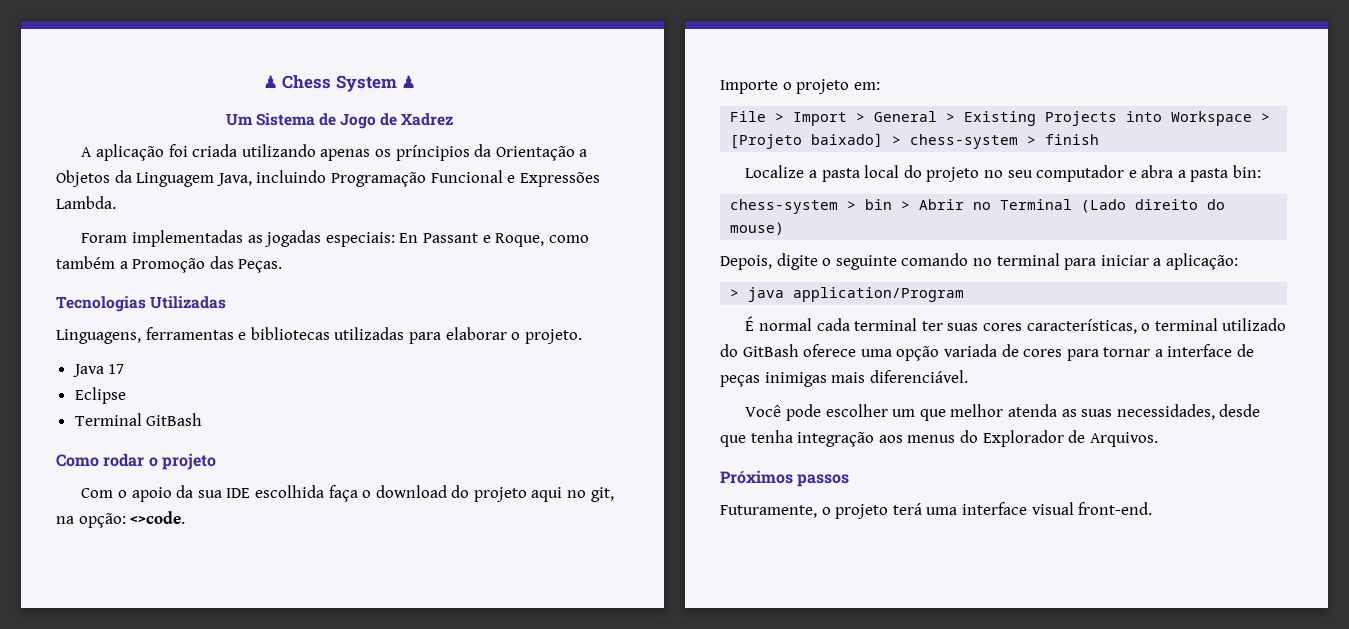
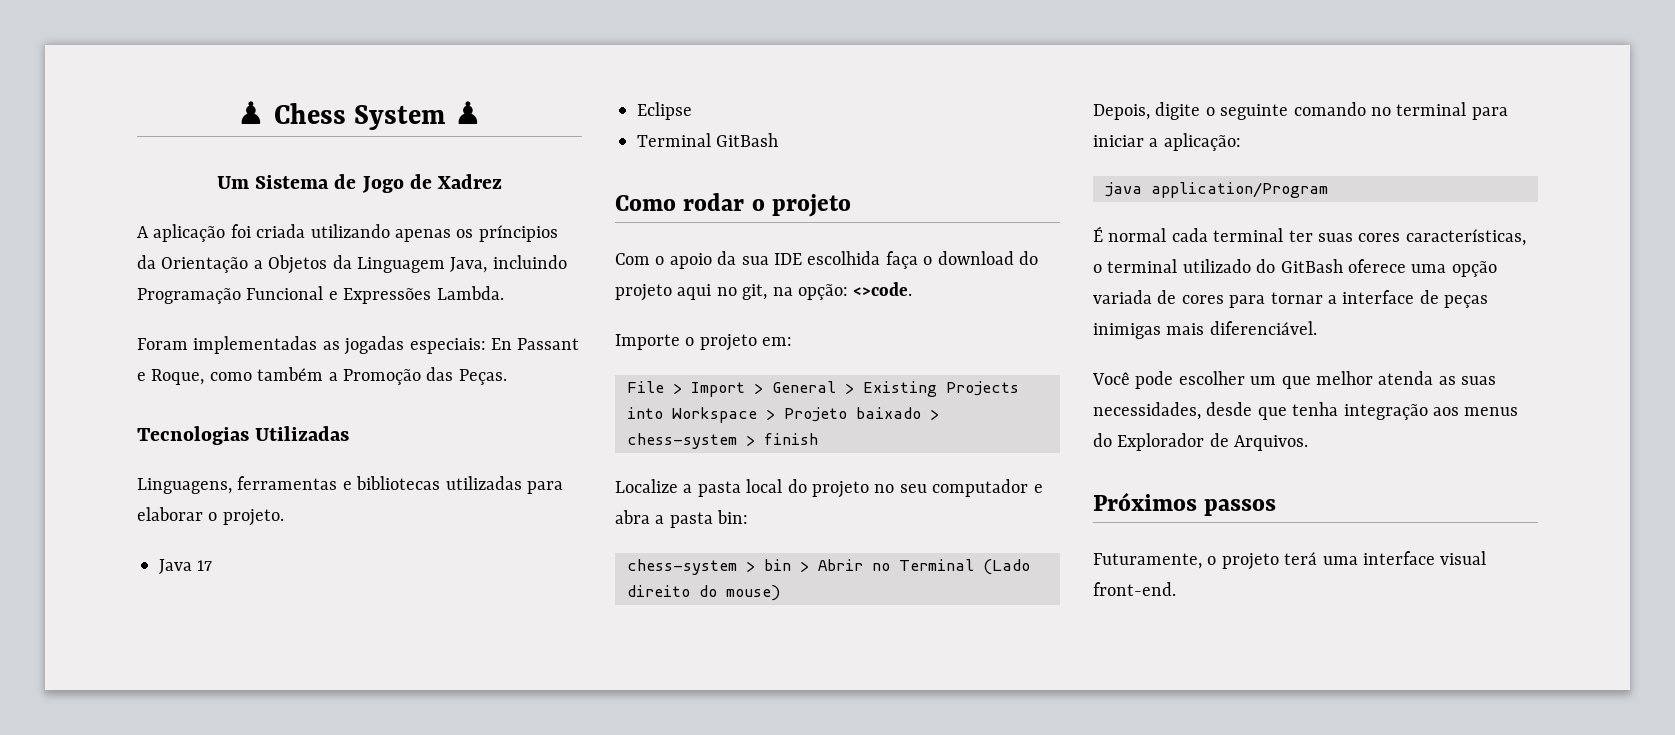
[730,133,884,149] [Projeto baixado] -> [784,407,921,422] Projeto baixado
[730,289,740,298] > -> (1241, 142) none

